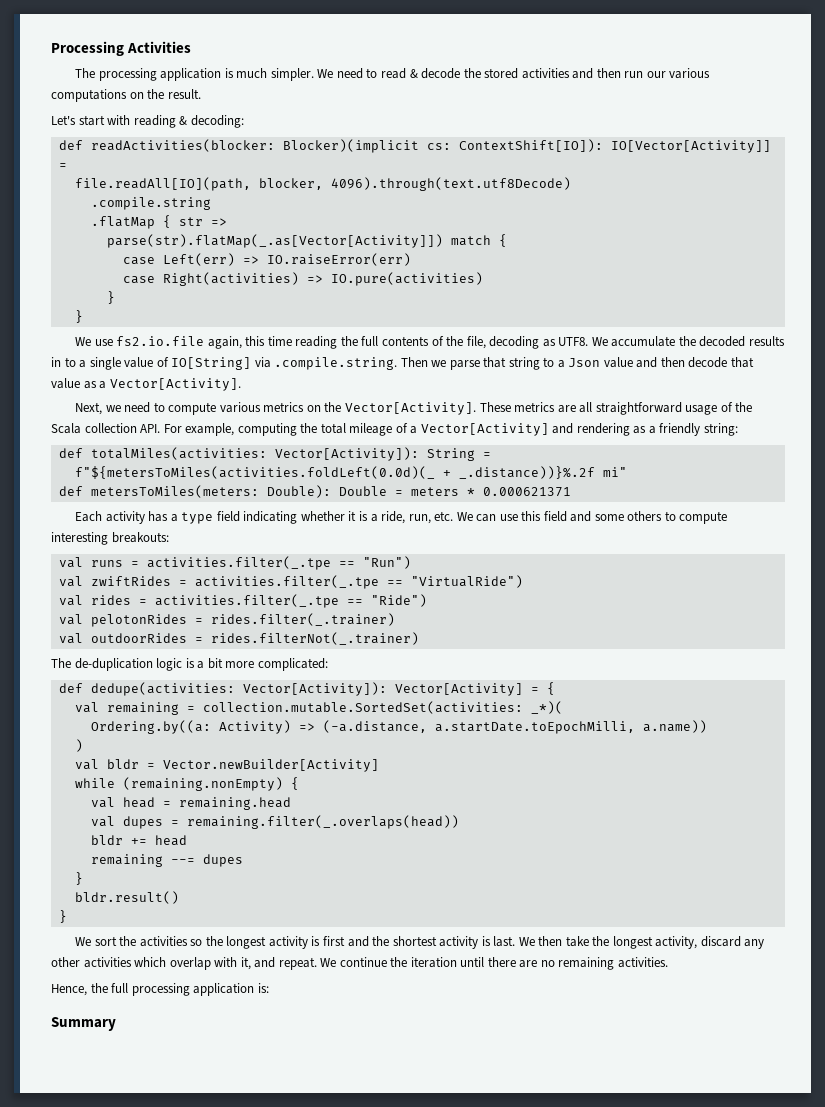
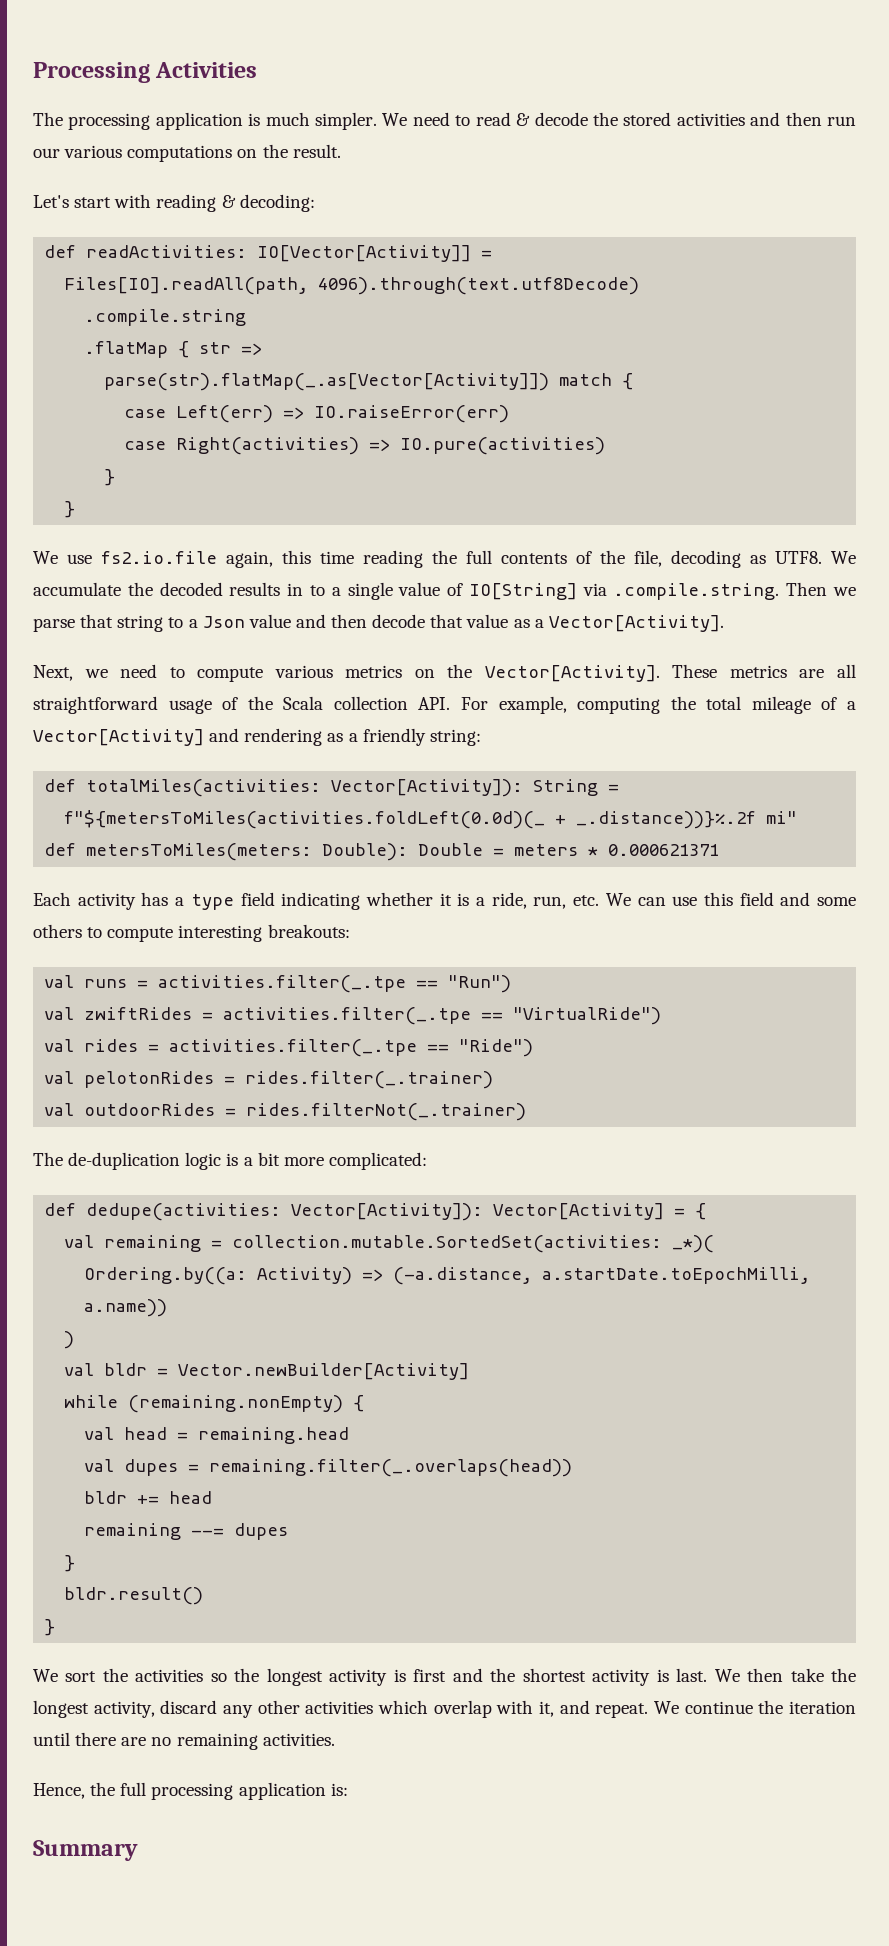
[90,139,603,153] readActivities(blocker: Blocker)(implicit cs: ContextShift[IO]): -> [86,245,248,258] readActivities:
[74,177,323,191] file.readAll[IO](path, blocker, -> [64,277,309,295] Files[IO].readAll(path,

